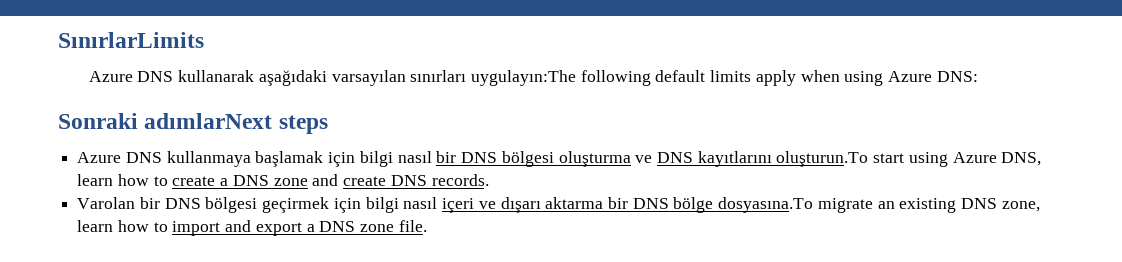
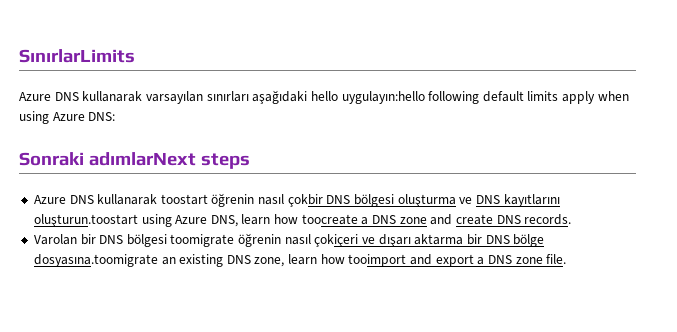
[258,70,327,86] aşağıdaki -> (143, 96) none
[470,70,576,86] uygulayın:The -> [252,90,425,104] aşağıdaki hello uygulayın:hello
[166,151,457,167] kullanmaya başlamak için bilgi nasıl bir -> [97,193,323,207] kullanarak toostart öğrenin nasıl çokbir
[776,151,905,167] oluşturun.To start -> [33,214,138,227] oluşturun.toostart
[153,176,216,186] to create -> [301,214,358,225] toocreate
[262,197,475,213] geçirmek için bilgi nasıl içeri -> [170,233,359,247] toomigrate öğrenin nasıl çokiçeri
[718,197,873,213] dosyasına.To migrate -> [33,254,158,267] dosyasına.toomigrate
[153,221,221,236] to import -> [348,254,407,267] tooimport

